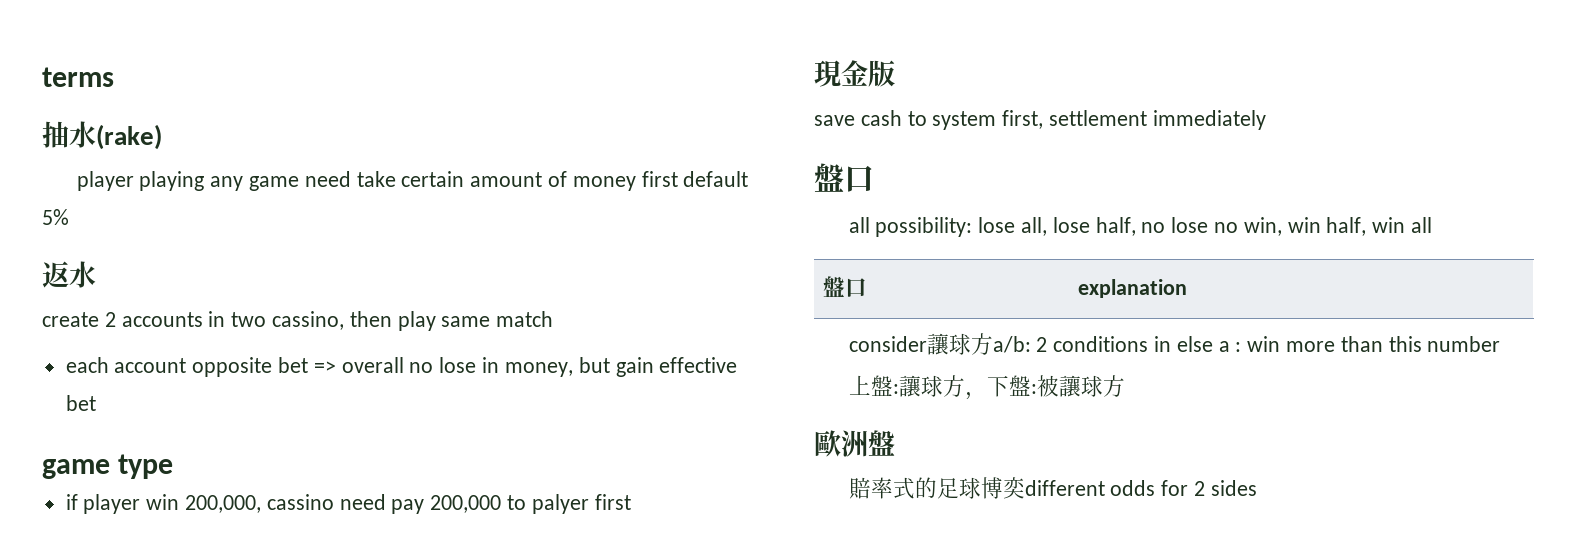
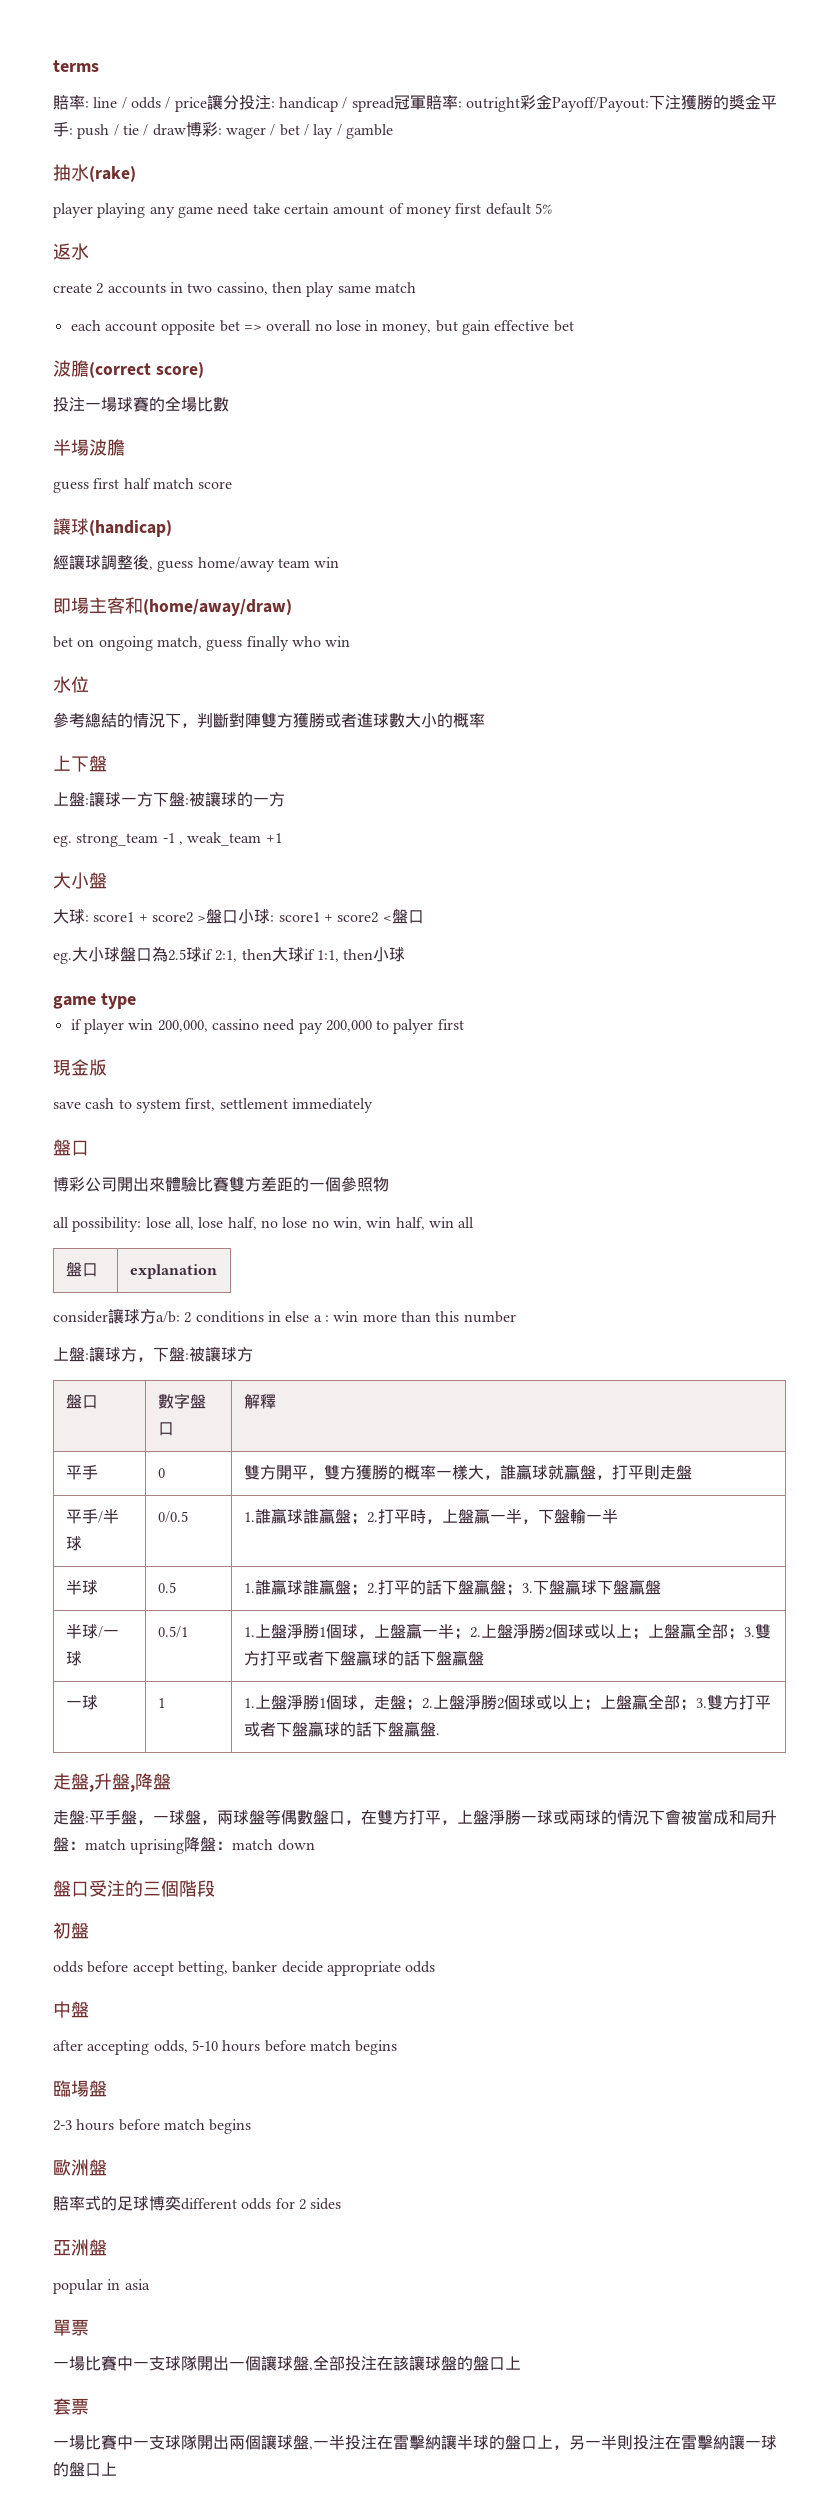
(114, 77) none -> [53,94,777,112] [53,122,393,139] // 賠率: line / odds / price讓分投注: handicap / spread冠軍賠率: outright彩金Payoff/Payout:下注獲勝的獎金平手: push / tie / draw博彩: wager / bet / lay / gamble
(96, 403) none -> [53,360,204,378] [53,396,229,412] [53,439,125,456] [53,478,233,493] [53,518,172,537] [53,554,340,572] [53,597,292,616] [53,636,351,651] [53,676,89,693] [53,712,485,728] [53,755,107,772] [53,791,285,807] [53,832,282,847] [53,872,107,889] [53,909,424,924] [53,947,406,964] // 波膽(correct score) // 投注一場球賽的全場比數 // 半場波膽 // guess first half match score // 讓球(handicap) // 經讓球調整後, guess home/away team win // 即場主客和(home/away/draw) // bet on ongoing match, guess finally who win // 水位 // 參考總結的情況下，判斷對陣雙方獲勝或者進球數大小的概率 // 上下盤 // 上盤:讓球一方下盤:被讓球的一方 // eg. strong_team -1 , weak_team +1 // 大小盤 // 大球: score1 + score2 >盤口小球: score1 + score2 <盤口 // eg.大小球盤口為2.5球if 2:1, then大球if 1:1, then小球
(874, 178) none -> [53,1176,389,1192] // 博彩公司開出來體驗比賽雙方差距的一個參照物
(1125, 386) none -> [65,1394,98,1409] [157,1393,206,1409] [157,1422,174,1436] [243,1394,276,1409] [65,1465,98,1480] [157,1468,165,1478] [243,1464,692,1480] [65,1509,119,1524] [65,1536,82,1551] [157,1511,188,1523] [243,1508,618,1525] [65,1580,98,1595] [157,1582,176,1593] [243,1579,661,1596] [65,1624,119,1639] [65,1651,82,1666] [157,1626,188,1638] [243,1623,771,1640] [243,1650,484,1666] [65,1695,98,1710] [157,1698,165,1708] [243,1694,771,1711] [243,1721,440,1737] [53,1773,171,1792] [53,1809,777,1825] [53,1837,315,1854] [53,1880,215,1897] [53,1922,89,1939] [53,1961,436,1976] [53,2001,89,2018] [53,2040,398,2055] [53,2080,107,2097] [53,2119,252,2134] // 盤口 | 數字盤口 | 解釋 // 平手 | 0 | 雙方開平，雙方獲勝的概率一樣大，誰贏球就贏盤，打平則走盤 // 平手/半球 | 0/0.5 | 1.誰贏球誰贏盤；2.打平時，上盤贏一半，下盤輸一半 // 半球 | 0.5 | 1.誰贏球誰贏盤；2.打平的話下盤贏盤；3.下盤贏球下盤贏盤 // 半球/一球 | 0.5/1 | 1.上盤淨勝1個球，上盤贏一半；2.上盤淨勝2個球或以上；上盤贏全部；3.雙方打平或者下盤贏球的話下盤贏盤 // 一球 | 1 | 1.上盤淨勝1個球，走盤；2.上盤淨勝2個球或以上；上盤贏全部；3.雙方打平或者下盤贏球的話下盤贏盤. // 走盤,升盤,降盤 // 走盤:平手盤，一球盤，兩球盤等偶數盤口，在雙方打平，上盤淨勝一球或兩球的情況下會被當成和局升盤：match uprising降盤：match down // 盤口受注的三個階段 // 初盤 // odds before accept betting, banker decide appropriate odds // 中盤 // after accepting odds, 5-10 hours before match begins // 臨場盤 // 2-3 hours before match begins
(1257, 488) none -> [53,2239,107,2256] [53,2279,150,2294] [53,2319,89,2336] [53,2355,521,2371] [53,2398,89,2415] [53,2434,777,2450] [53,2462,117,2477] // 亞洲盤 // popular in asia // 單票 // 一場比賽中一支球隊開出一個讓球盤,全部投注在該讓球盤的盤口上 // 套票 // 一場比賽中一支球隊開出兩個讓球盤,一半投注在雷擊納讓半球的盤口上，另一半則投注在雷擊納讓一球的盤口上

